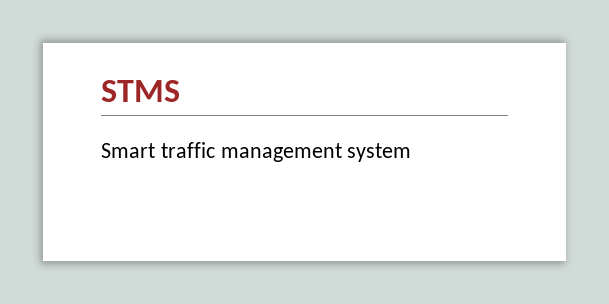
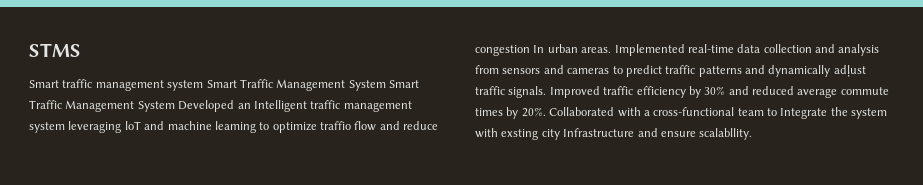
(412, 152) none -> [206,79,419,91] [29,100,412,112] [29,121,439,133] [475,44,880,56] [475,65,866,77] [475,86,889,98] [475,107,888,119] [475,128,753,140] Smart Traffic Management System Smart Traffic Management System Developed an Intelligent traffic management system leveraging loT and machine leaming to optimize traffio flow and reduce congestion In urban areas. Implemented real-time data collection and analysis from sensors and cameras to predict traffic patterns and dynamically adļust traffic signals. Improved traffic efficiency by 30% and reduced average commute times by 20%. Collaborated with a cross-functional team to Integrate the system with exsting city Infrastructure and ensure scalabllity.

